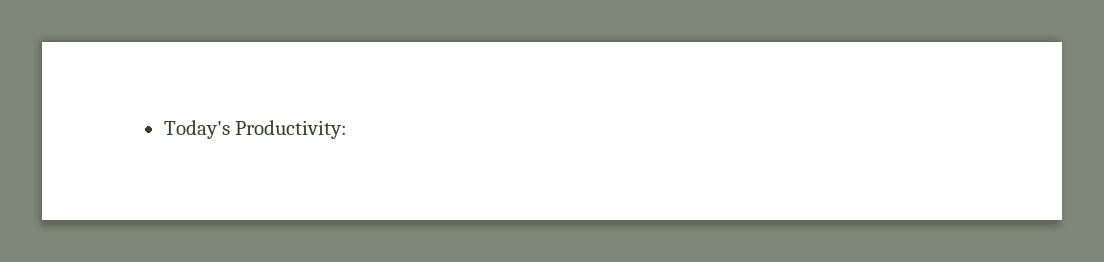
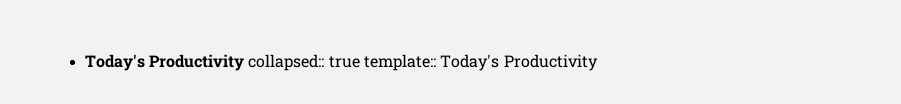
[163,120,348,139] Today's Productivity: -> [84,54,598,71] Today's Productivity collapsed:: true template:: Today's Productivity

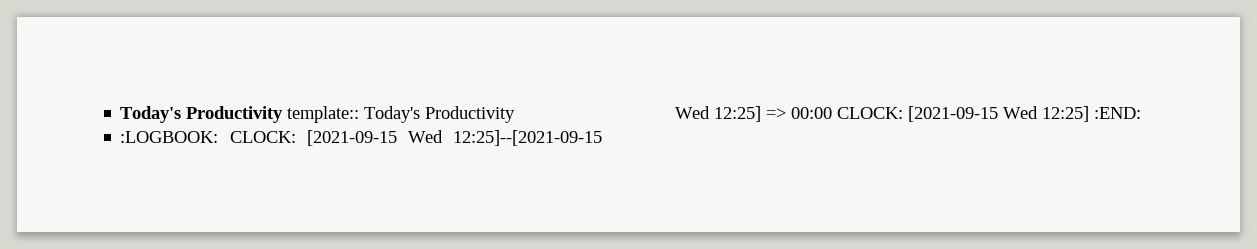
[84,54,360,71] Today's Productivity collapsed:: true -> [120,106,284,123] Today's Productivity
(598, 62) none -> [120,130,602,146] [675,106,1142,122] // :LOGBOOK: CLOCK: [2021-09-15 Wed 12:25]--[2021-09-15 Wed 12:25] => 00:00 CLOCK: [2021-09-15 Wed 12:25] :END:

